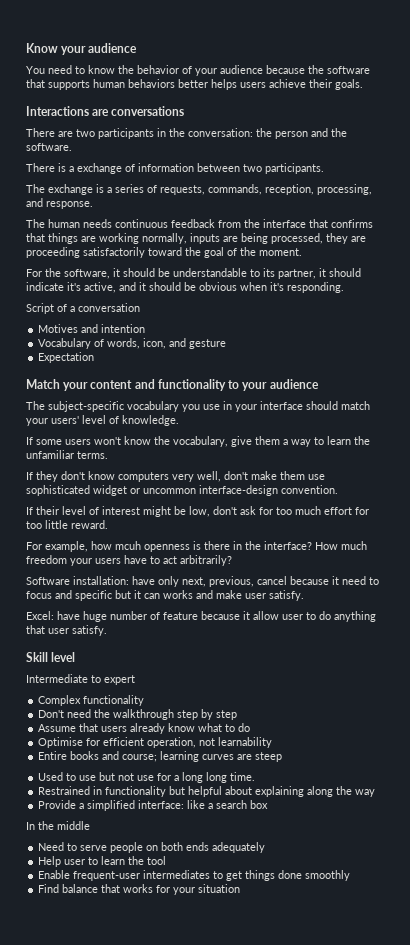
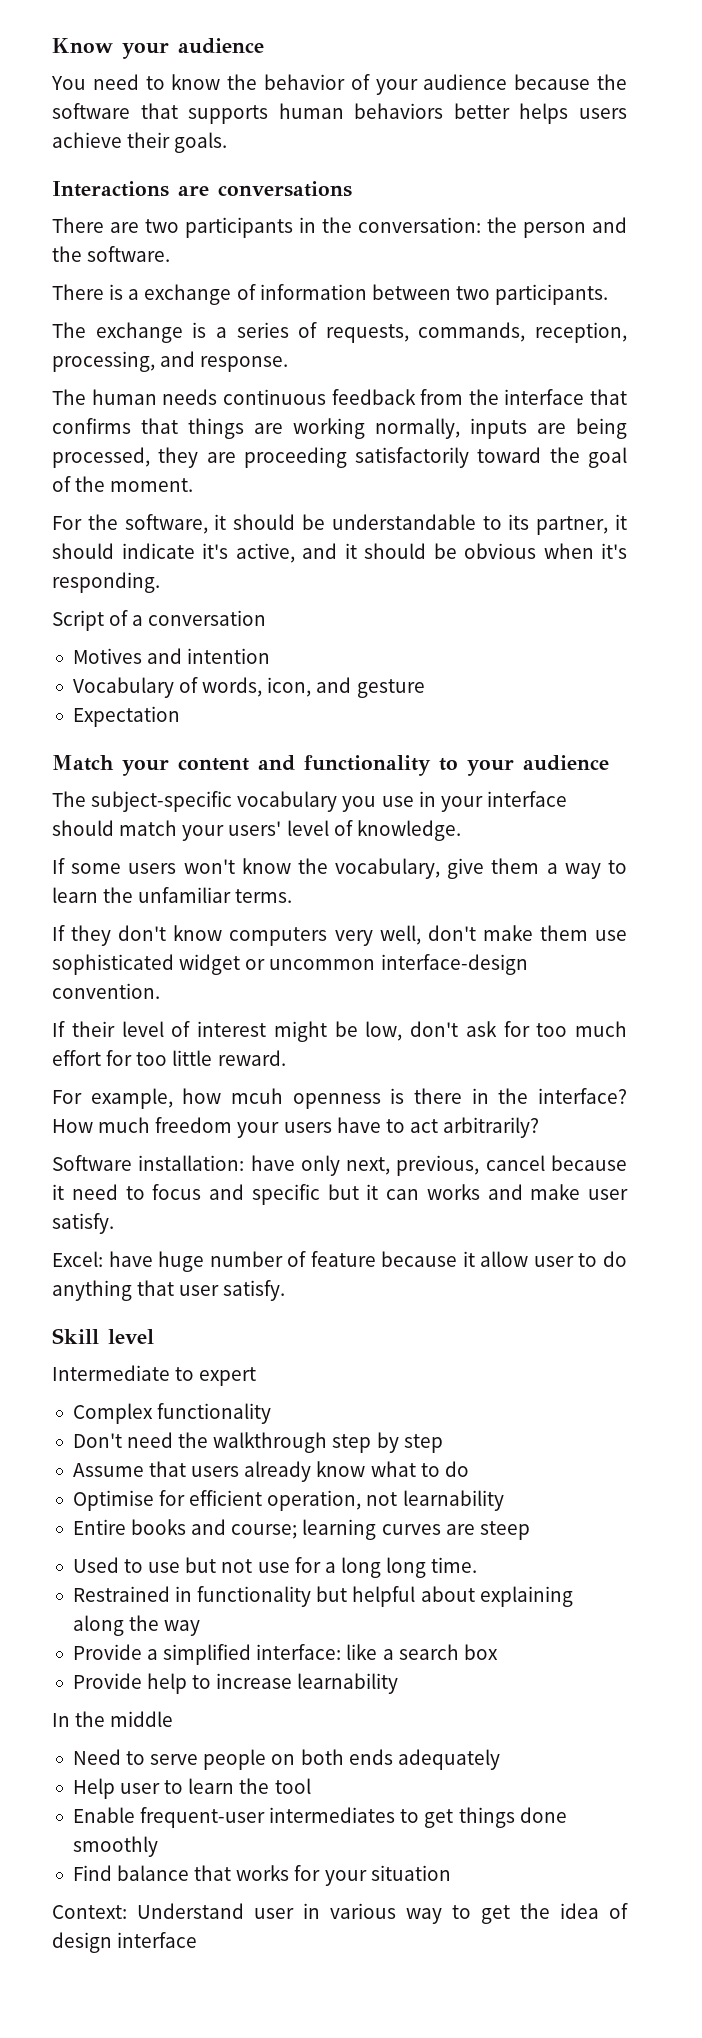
(269, 804) none -> [72,1673,399,1694] // Provide help to increase learnability
(241, 888) none -> [52,1903,628,1924] [52,1932,198,1953] // Context: Understand user in various way to get the idea of design interface

